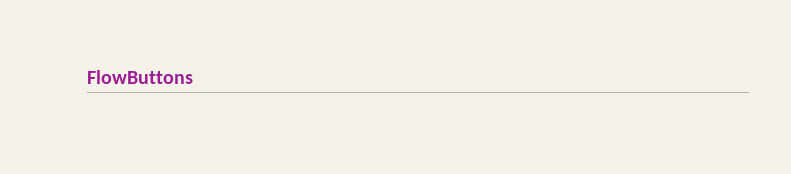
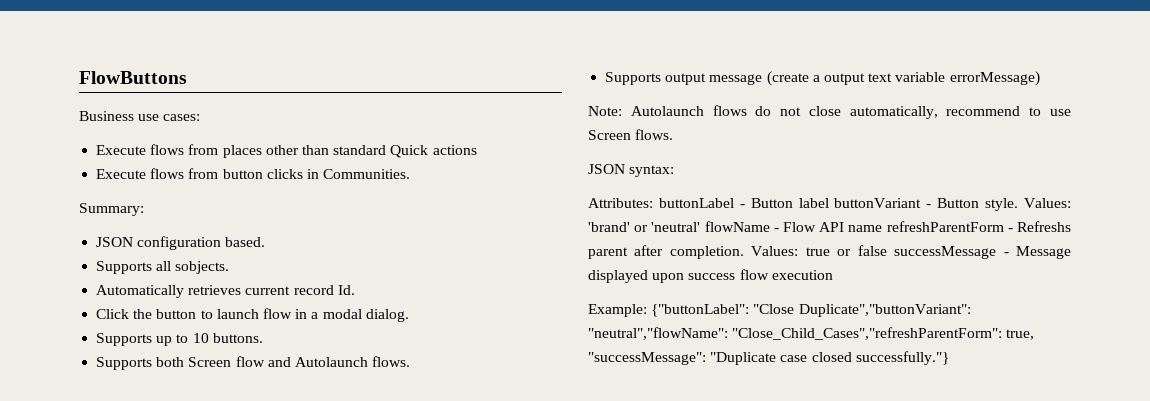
(193, 77) none -> [79,111,201,121] [96,144,477,158] [96,168,411,179] [79,203,144,216] [96,236,266,250] [96,261,230,274] [96,285,355,298] [96,308,409,322] [96,333,263,346] [96,356,411,370] [605,71,1040,86] [588,105,1071,119] [588,129,674,140] [588,164,675,177] [588,198,1071,211] [588,221,1071,232] [588,245,1071,259] [588,269,833,283] [588,304,971,317] [588,327,1035,340] [588,351,949,365] // Business use cases: // Execute flows from places other than standard Quick actions // Execute flows from button clicks in Communities. // Summary: // JSON configuration based. // Supports all sobjects. // Automatically retrieves current record Id. // Click the button to launch flow in a modal dialog. // Supports up to 10 buttons. // Supports both Screen flow and Autolaunch flows. // Supports output message (create a output text variable errorMessage) // Note: Autolaunch flows do not close automatically, recommend to use Screen flows. // JSON syntax: // Attributes: buttonLabel - Button label buttonVariant - Button style. Values: 'brand' or 'neutral' flowName - Flow API name refreshParentForm - Refreshs parent after completion. Values: true or false successMessage - Message displayed upon success flow execution // Example: {"buttonLabel": "Close Duplicate","buttonVariant": "neutral","flowName": "Close_Child_Cases","refreshParentForm": true, "successMessage": "Duplicate case closed successfully."}

